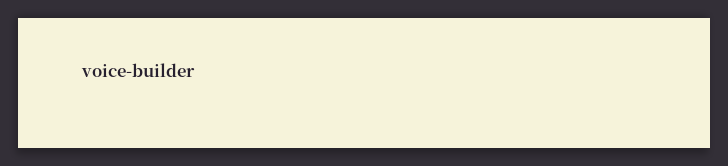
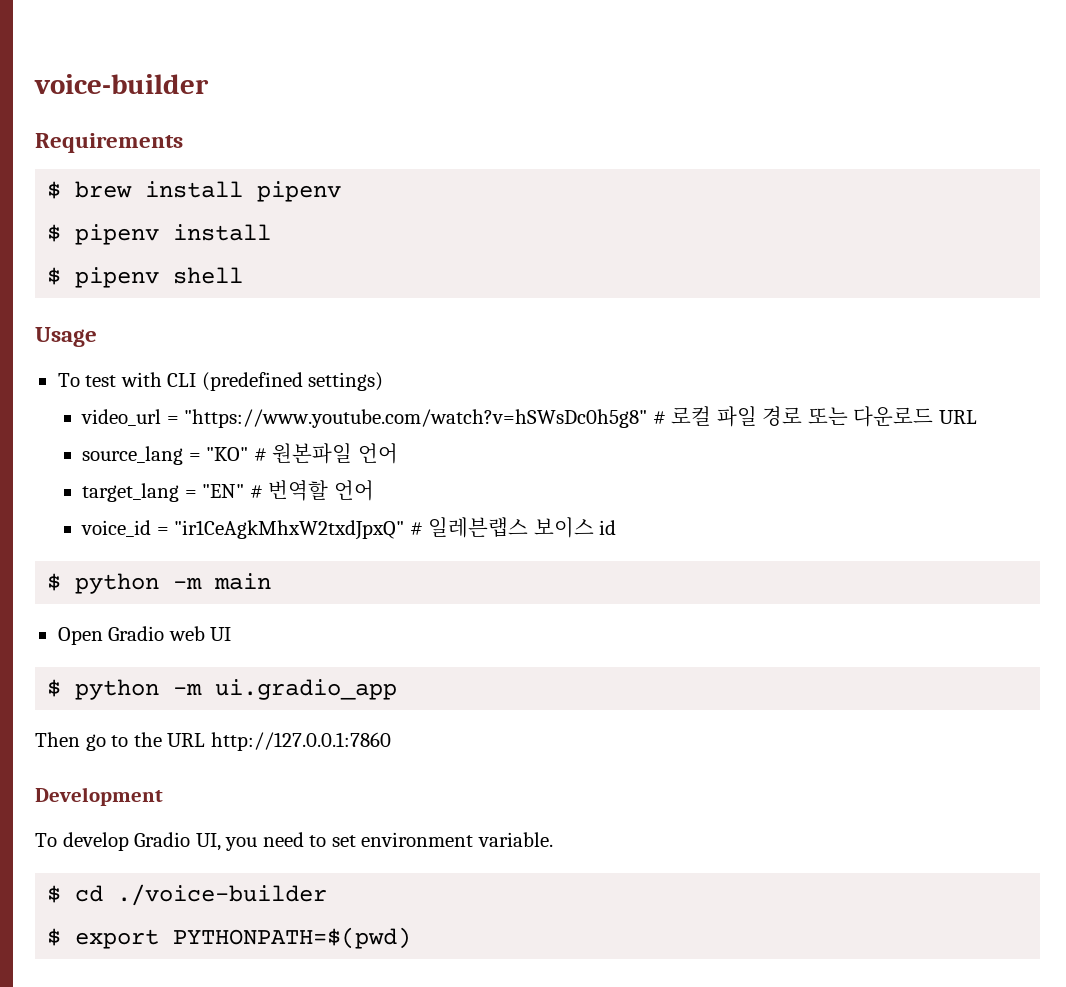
(195, 70) none -> [35,133,183,153] [47,181,342,202] [47,224,272,245] [47,267,244,288] [35,327,97,347] [57,372,384,391] [81,406,977,428] [82,443,398,465] [82,480,374,502] [81,517,617,540] [47,573,272,594] [57,626,232,645] [47,679,398,700] [35,732,391,751] [35,787,163,806] [35,832,553,851] [47,884,328,906] [47,927,412,949] // Requirements // $ brew install pipenv // $ pipenv install // $ pipenv shell // Usage // To test with CLI (predefined settings) // video_url = "https://www.youtube.com/watch?v=hSWsDc0h5g8" # 로컬 파일 경로 또는 다운로드 URL // source_lang = "KO" # 원본파일 언어 // target_lang = "EN" # 번역할 언어 // voice_id = "ir1CeAgkMhxW2txdJpxQ" # 일레븐랩스 보이스 id // $ python -m main // Open Gradio web UI // $ python -m ui.gradio_app // Then go to the URL http://127.0.0.1:7860 // Development // To develop Gradio UI, you need to set environment variable. // $ cd ./voice-builder // $ export PYTHONPATH=$(pwd)

